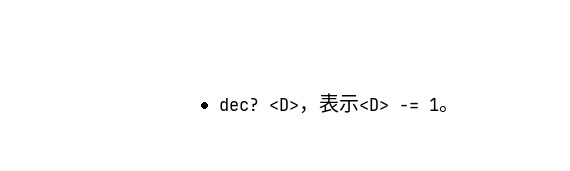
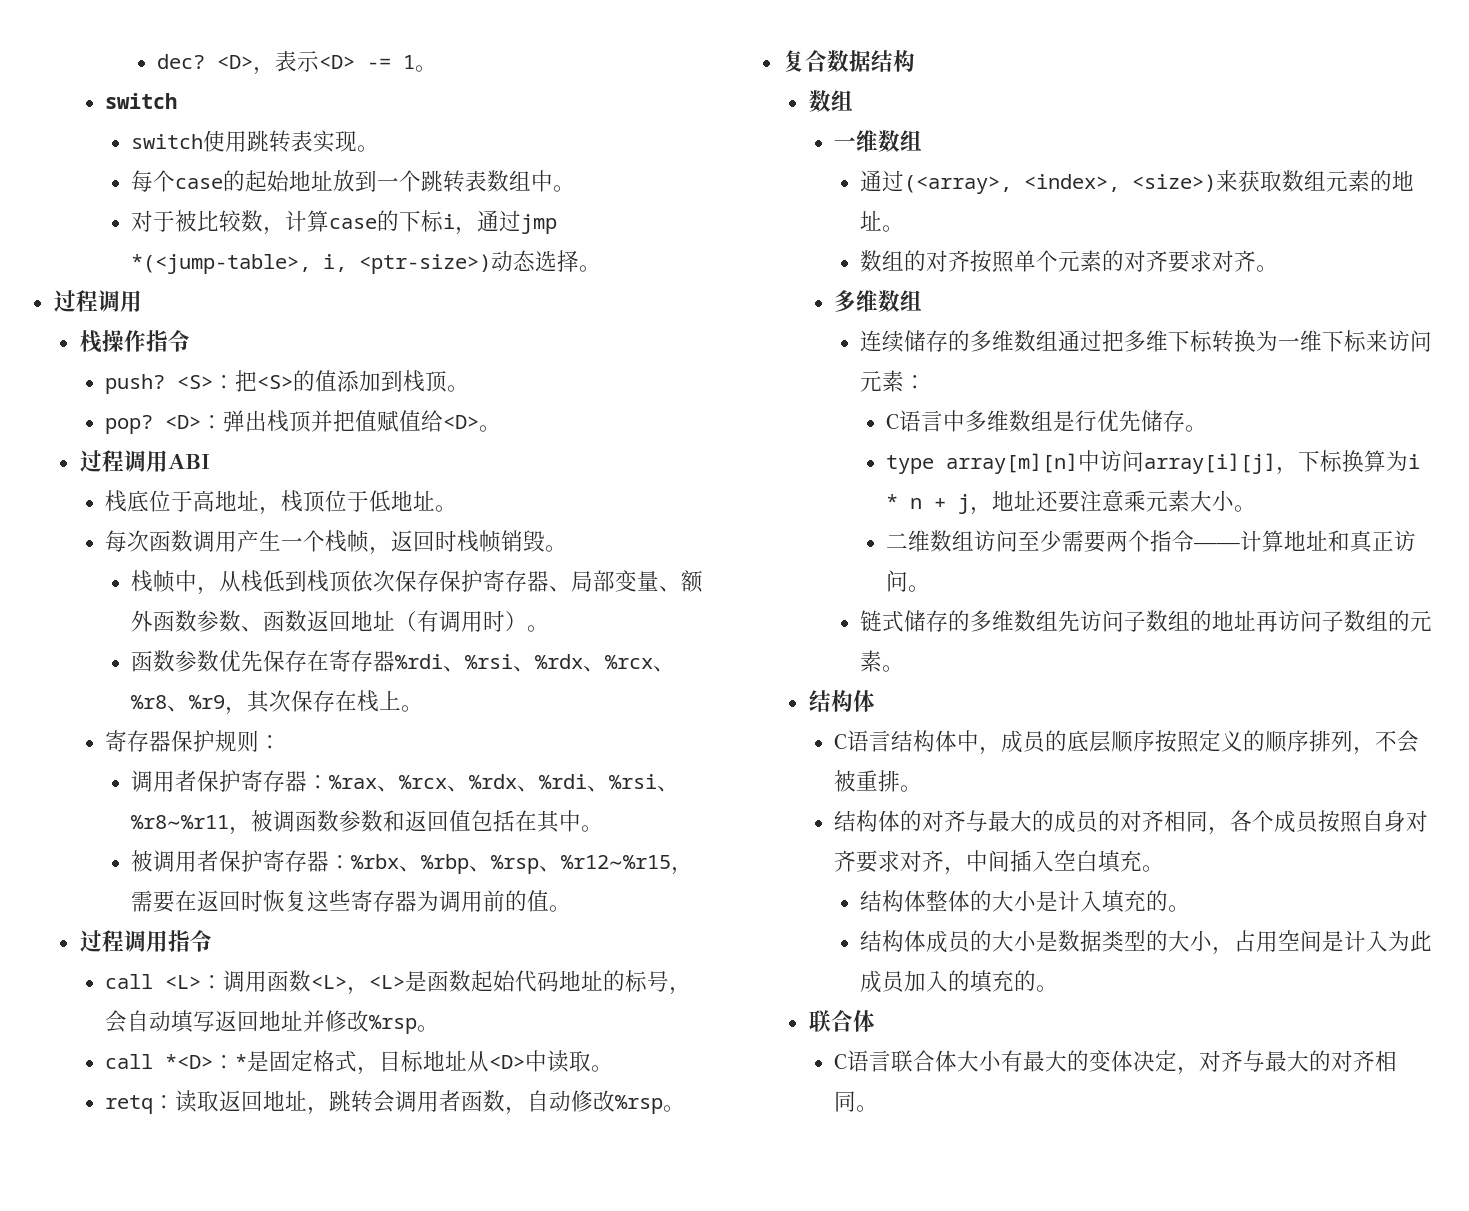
(459, 109) none -> [105,93,178,109] [131,130,380,153] [131,170,576,193] [131,210,558,235] [131,250,602,274] [53,290,142,312] [79,330,190,353] [105,370,470,394] [105,410,502,434] [79,450,210,472] [105,490,458,515] [105,530,568,555] [131,570,704,595] [131,610,550,632] [131,650,676,672] [131,690,424,715] [105,730,282,752] [131,770,680,792] [131,810,604,835] [131,850,694,875] [131,890,572,913] [79,930,212,952] [105,970,692,995] [105,1010,440,1034] [105,1050,614,1075] [105,1090,686,1115] [782,50,915,72] [808,90,853,112] [834,130,923,152] [860,170,1415,194] [860,210,905,232] [860,250,1279,273] [834,290,923,312] [860,330,1433,353] [860,370,927,392] [886,410,1208,432] [886,450,1421,475] [886,490,1257,515] [886,530,1417,553] [886,570,931,592] [860,610,1433,632] [860,650,905,672] [808,690,875,712] [834,730,1420,755] [834,770,923,792] [834,810,1429,835] [834,850,1165,875] [860,890,1191,913] [860,930,1433,955] [860,970,1059,993] [808,1010,875,1032] [834,1050,1398,1075] [834,1091,879,1112] // switch // switch使用跳转表实现。 // 每个case的起始地址放到一个跳转表数组中。 // 对于被比较数，计算case的下标i，通过jmp *(<jump-table>, i, <ptr-size>)动态选择。 // 过程调用 // 栈操作指令 // push? <S>：把<S>的值添加到栈顶。 // pop? <D>：弹出栈顶并把值赋值给<D>。 // 过程调用ABI // 栈底位于高地址，栈顶位于低地址。 // 每次函数调用产生一个栈帧，返回时栈帧销毁。 // 栈帧中，从栈低到栈顶依次保存保护寄存器、局部变量、额外函数参数、函数返回地址（有调用时）。 // 函数参数优先保存在寄存器%rdi、%rsi、%rdx、%rcx、%r8、%r9，其次保存在栈上。 // 寄存器保护规则： // 调用者保护寄存器：%rax、%rcx、%rdx、%rdi、%rsi、%r8~%r11，被调函数参数和返回值包括在其中。 // 被调用者保护寄存器：%rbx、%rbp、%rsp、%r12~%r15，需要在返回时恢复这些寄存器为调用前的值。 // 过程调用指令 // call <L>：调用函数<L>，<L>是函数起始代码地址的标号，会自动填写返回地址并修改%rsp。 // call *<D>：*是固定格式，目标地址从<D>中读取。 // retq：读取返回地址，跳转会调用者函数，自动修改%rsp。 // 复合数据结构 // 数组 // 一维数组 // 通过(<array>, <index>, <size>)来获取数组元素的地址。 // 数组的对齐按照单个元素的对齐要求对齐。 // 多维数组 // 连续储存的多维数组通过把多维下标转换为一维下标来访问元素： // C语言中多维数组是行优先储存。 // type array[m][n]中访问array[i][j]，下标换算为i * n + j，地址还要注意乘元素大小。 // 二维数组访问至少需要两个指令——计算地址和真正访问。 // 链式储存的多维数组先访问子数组的地址再访问子数组的元素。 // 结构体 // C语言结构体中，成员的底层顺序按照定义的顺序排列，不会被重排。 // 结构体的对齐与最大的成员的对齐相同，各个成员按照自身对齐要求对齐，中间插入空白填充。 // 结构体整体的大小是计入填充的。 // 结构体成员的大小是数据类型的大小，占用空间是计入为此成员加入的填充的。 // 联合体 // C语言联合体大小有最大的变体决定，对齐与最大的对齐相同。

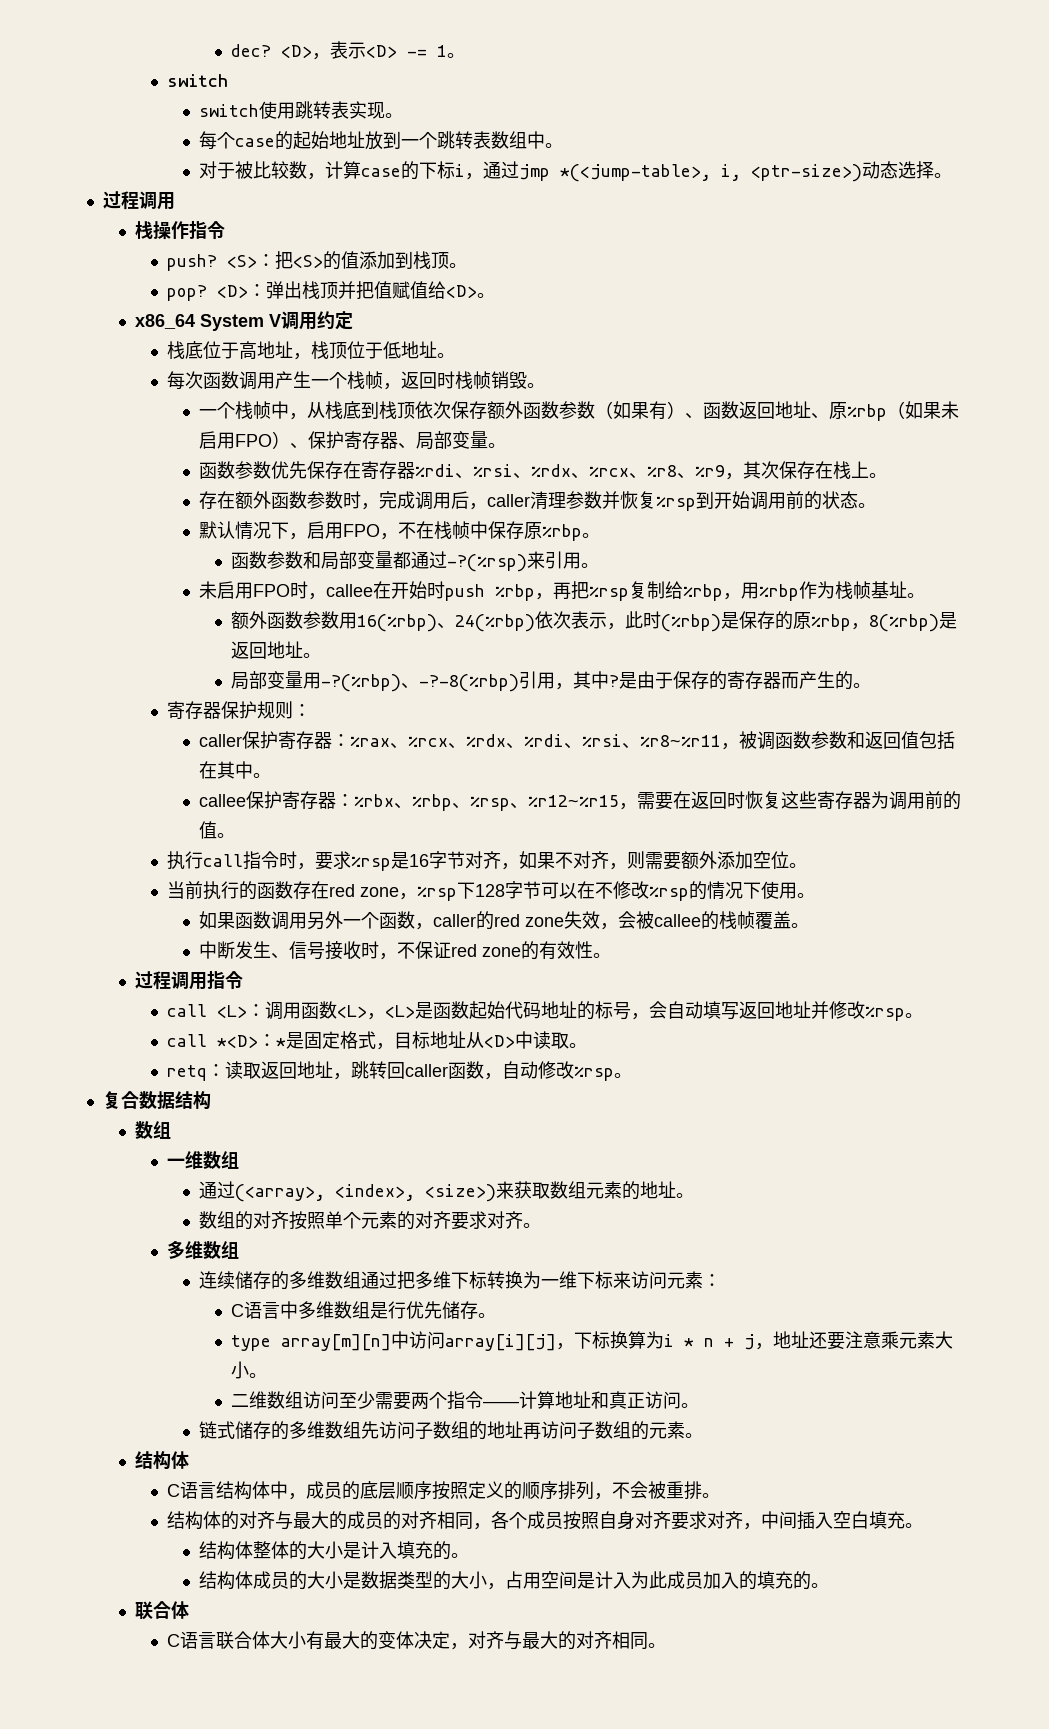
[79,450,210,472] 过程调用ABI -> [134,311,353,331] x86_64 System V调用约定
(568, 548) none -> [199,402,236,419] 一个
[263,570,286,592] 低 -> [343,401,362,419] 底
(440, 581) none -> [487,401,960,421] [199,431,309,449] 额外函数参数（如果有）、函数返回地址、原%rbp（如果未启用FPO）、
[659,570,704,593] [131,610,528,632] 、额外函数参数、函数返回地址（有调用时） -> (489, 440) none
(424, 708) none -> [199,491,877,511] [199,521,601,541] [231,551,600,572] [199,581,926,601] [231,611,958,632] [231,641,322,659] [231,671,872,692] // 存在额外函数参数时，完成调用后，caller清理参数并恢复%rsp到开始调用前的状态。 // 默认情况下，启用FPO，不在栈帧中保存原%rbp。 // 函数参数和局部变量都通过-?(%rsp)来引用。 // 未启用FPO时，callee在开始时push %rbp，再把%rsp复制给%rbp，用%rbp作为栈帧基址。 // 额外函数参数用16(%rbp)、24(%rbp)依次表示，此时(%rbp)是保存的原%rbp，8(%rbp)是返回地址。 // 局部变量用-?(%rbp)、-?-8(%rbp)引用，其中?是由于保存的寄存器而产生的。
[131,770,198,792] 调用者 -> [199,734,243,747] caller
[131,850,220,872] 被调用者 -> [199,794,247,807] callee
(572, 908) none -> [167,851,808,871] [167,881,816,901] [199,911,810,930] [199,941,612,960] // 执行call指令时，要求%rsp是16字节对齐，如果不对齐，则需要额外添加空位。 // 当前执行的函数存在red zone，%rsp下128字节可以在不修改%rsp的情况下使用。 // 如果函数调用另外一个函数，caller的red zone失效，会被callee的栈帧覆盖。 // 中断发生、信号接收时，不保证red zone的有效性。
[373,1090,462,1113] 会调用者 -> [387,1062,449,1079] 回caller

